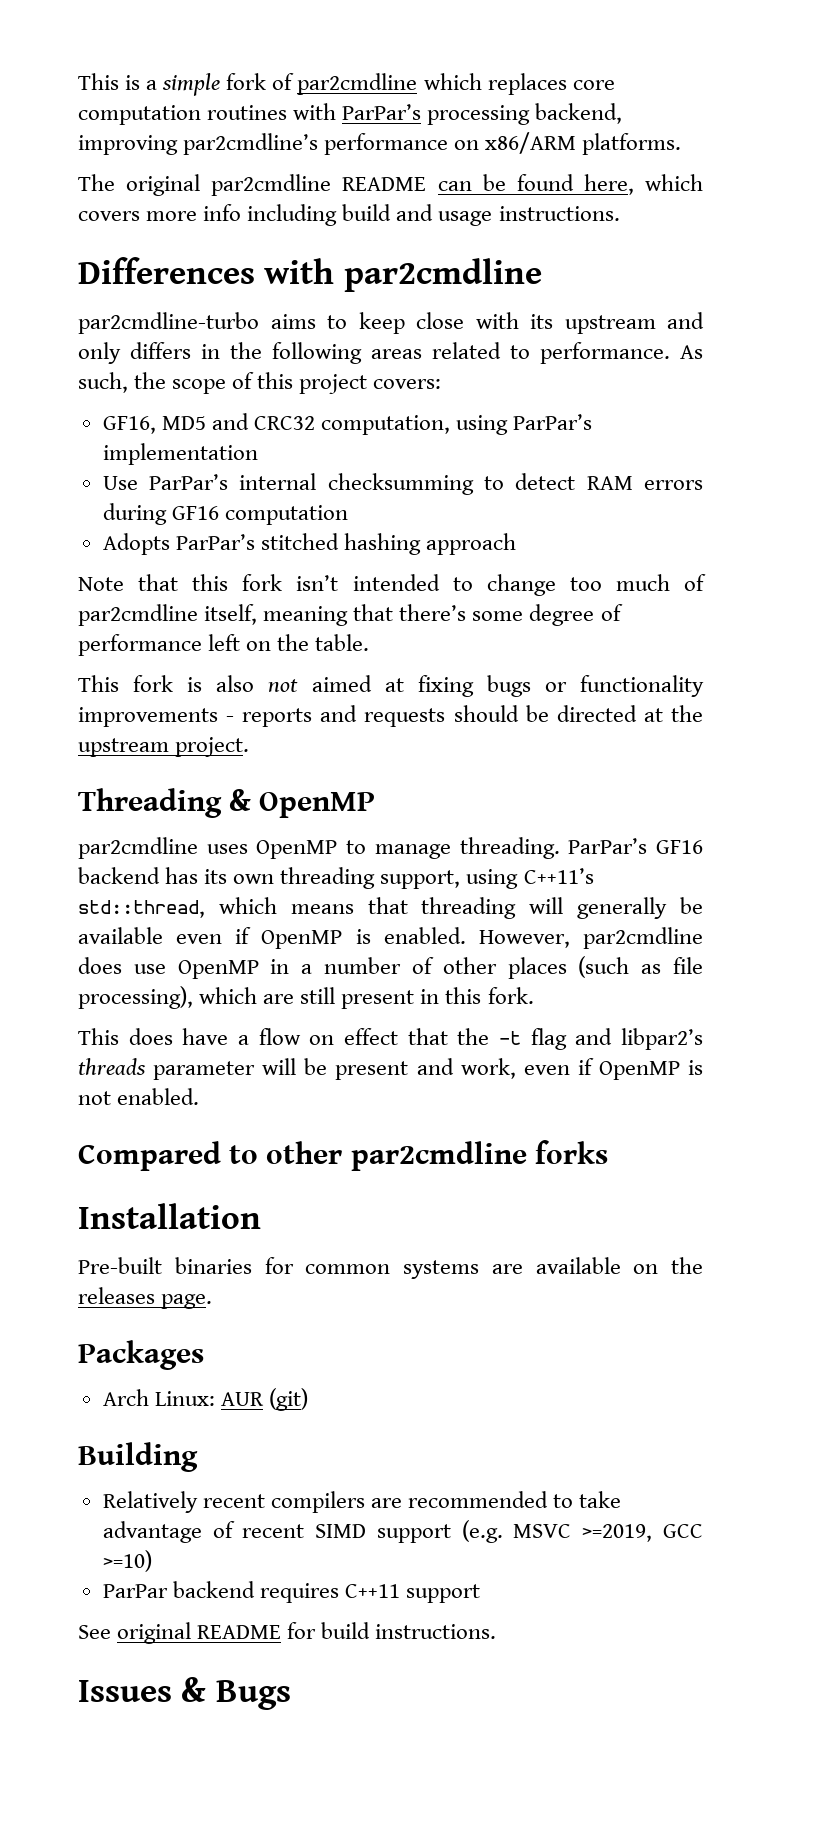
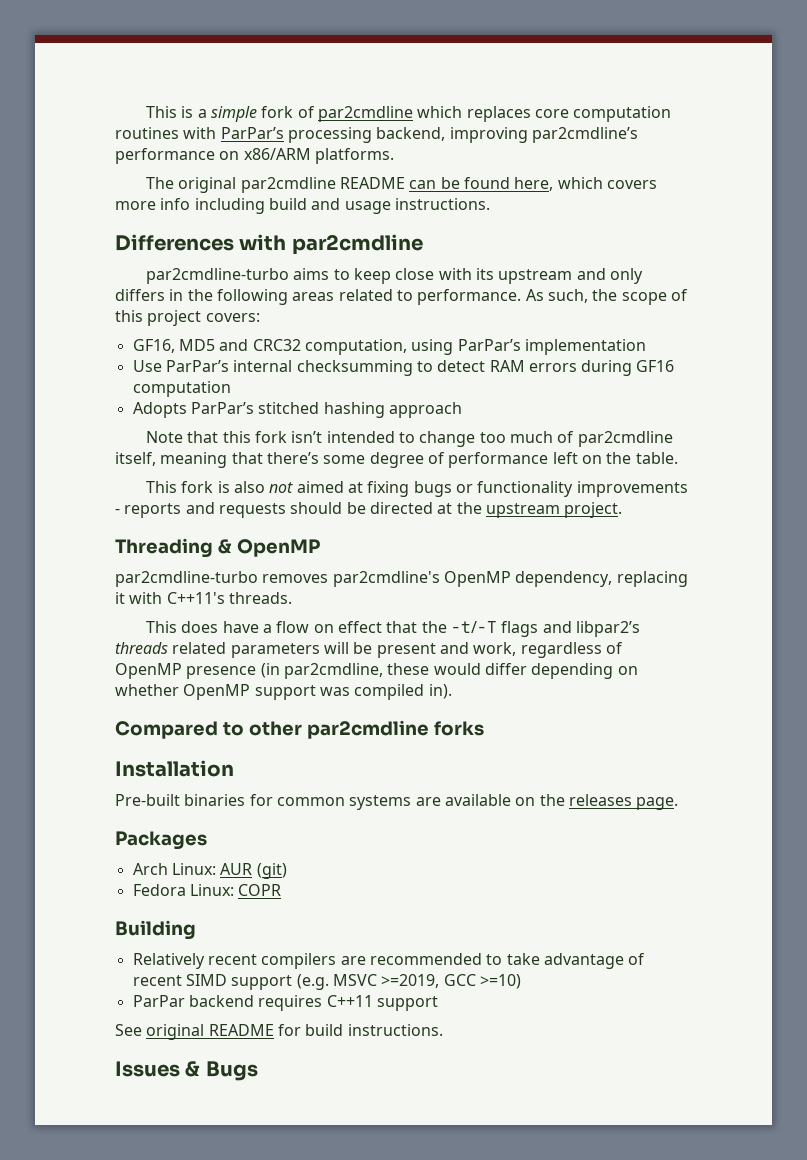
[78,837,703,859] [78,867,594,889] [78,897,704,919] [78,927,704,949] [78,956,703,979] [78,986,534,1009] par2cmdline uses OpenMP to manage threading. ParPar’s GF16 backend has its own threading support, using C++11’s std::thread, which means that threading will generally be available even if OpenMP is enabled. However, par2cmdline does use OpenMP in a number of other places (such as file processing), which are still present in this fork. -> [115,571,688,587] [115,592,292,604] par2cmdline-turbo removes par2cmdline's OpenMP dependency, replacing it with C++11's threads.
[499,1028,567,1050] -t flag -> [450,621,539,637] -t/-T flags
[153,1061,256,1080] parameter -> [172,642,320,658] related parameters
[523,1058,704,1080] [78,1088,200,1105] even if OpenMP is not enabled. -> [520,642,623,658] [115,663,638,679] [115,684,452,700] regardless of OpenMP presence (in par2cmdline, these would differ depending on whether OpenMP support was compiled in).
(308, 1399) none -> [132,884,282,896] // Fedora Linux: COPR

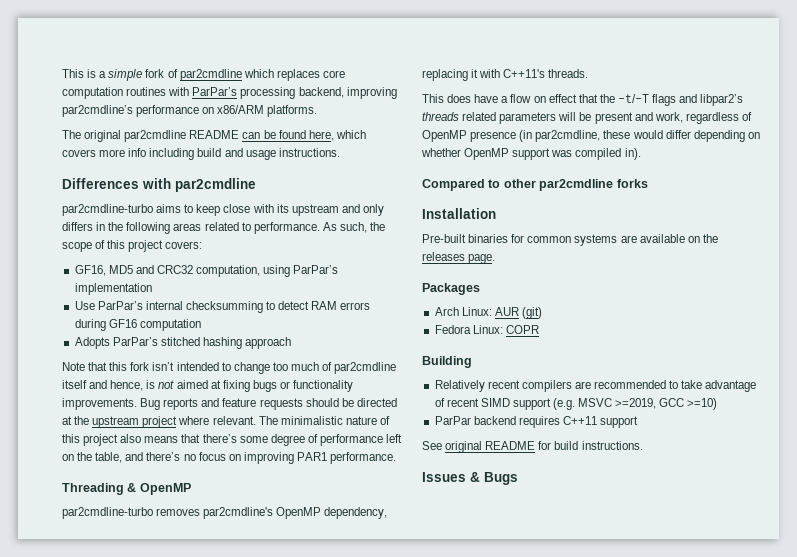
[115,452,228,468] itself, meaning -> [62,380,354,392] [62,398,397,410] [62,416,390,428] [62,434,179,446] itself and hence, is not aimed at fixing bugs or functionality improvements. Bug reports and feature requests should be directed at the upstream project where relevant. The minimalistic nature of this project also means
[635,452,678,464] [146,481,688,497] [115,502,623,518] table. // This fork is also not aimed at fixing bugs or functionality improvements - reports and requests should be directed at the upstream project. -> [95,452,397,464] table, and there’s no focus on improving PAR1 performance.

